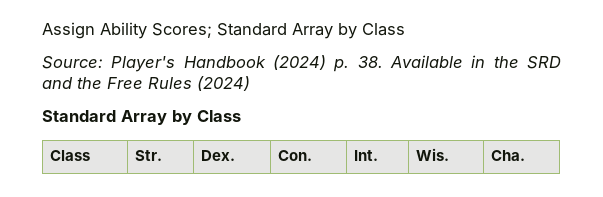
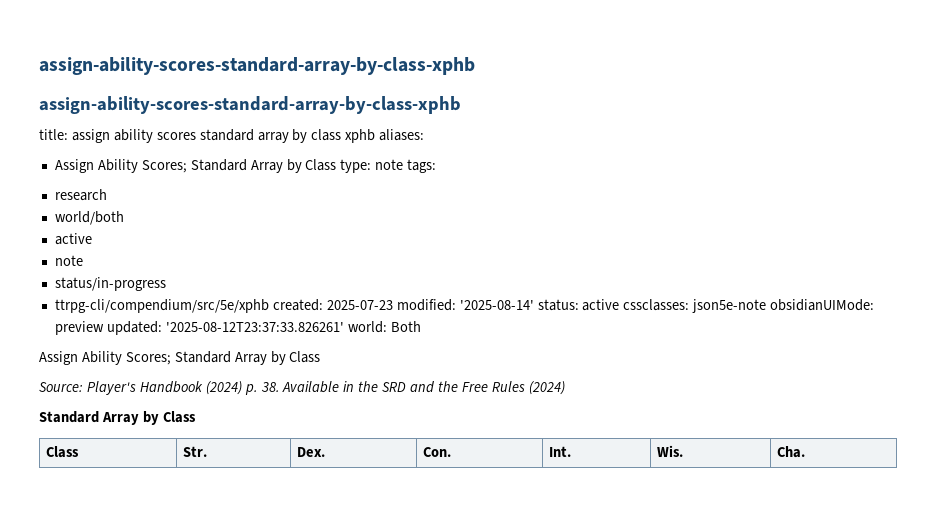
(42, 30) none -> [39,57,475,75] [39,96,461,114] [39,129,425,143] [54,159,437,173] [54,189,107,201] [54,211,124,225] [54,233,92,245] [54,255,83,266] [54,277,166,291] [54,299,875,313] [54,321,421,335] assign-ability-scores-standard-array-by-class-xphb // assign-ability-scores-standard-array-by-class-xphb // title: assign ability scores standard array by class xphb aliases: // Assign Ability Scores; Standard Array by Class type: note tags: // research // world/both // active // note // status/in-progress // ttrpg-cli/compendium/src/5e/xphb created: 2025-07-23 modified: '2025-08-14' status: active cssclasses: json5e-note obsidianUIMode: preview updated: '2025-08-12T23:37:33.826261' world: Both //

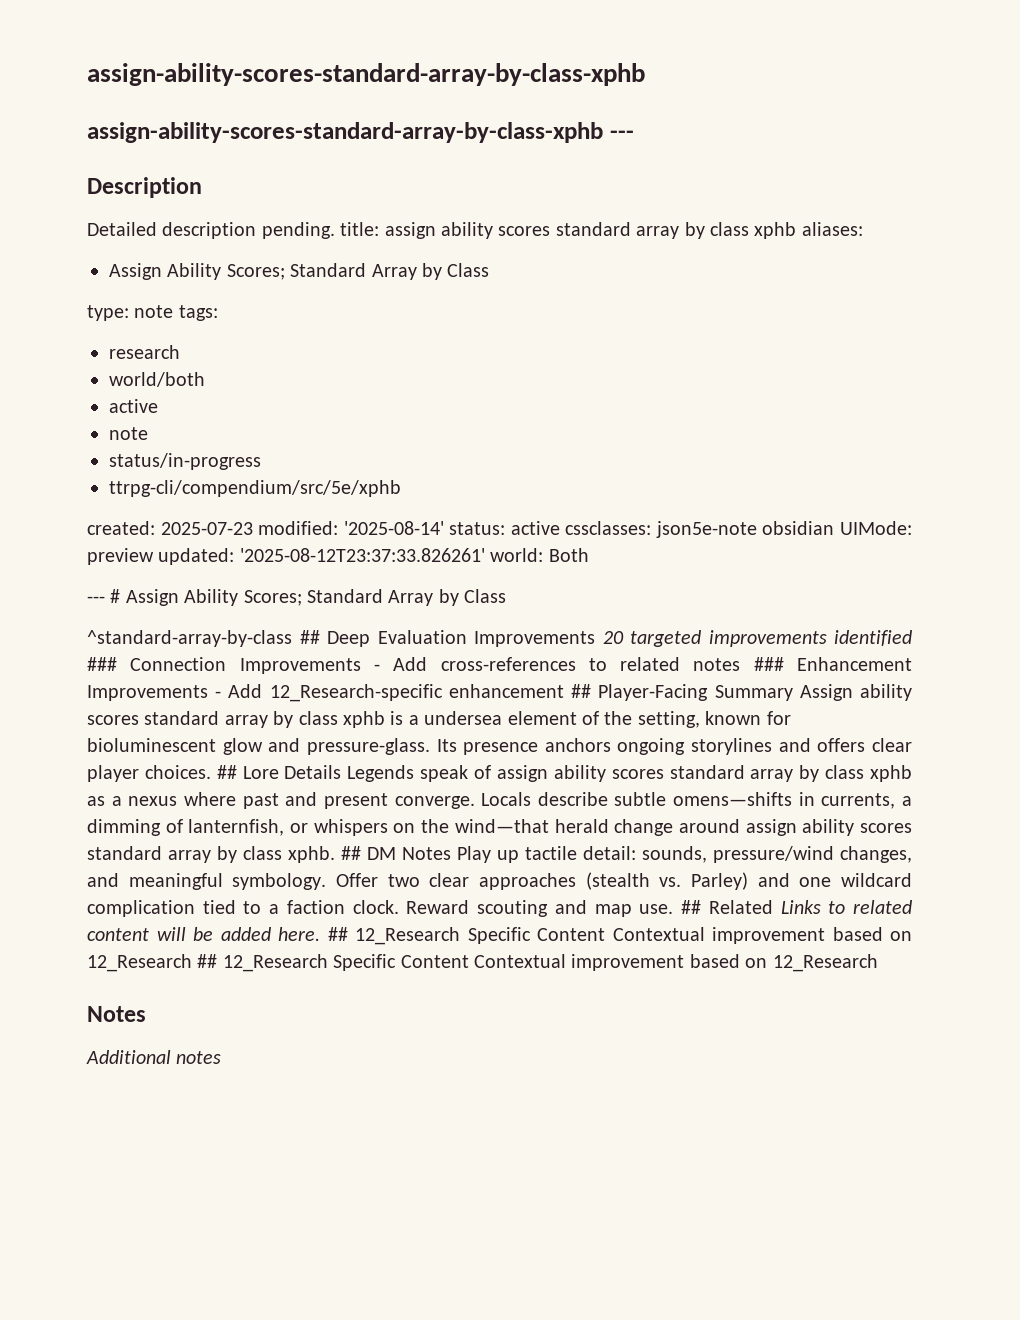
(461, 105) // -> [609,130,634,139] [87,177,202,198] [87,222,335,239] --- // Description // Detailed description pending.
(337, 165) none -> (490, 270) //
(269, 306) none -> (401, 488) //
[770,299,875,311] obsidianUIMode: -> [762,521,912,535] obsidian UIMode:
[39,351,321,365] [39,381,565,395] [39,411,196,425] [45,446,79,458] [182,446,207,457] [296,447,325,457] [422,447,451,457] [548,446,571,457] [656,445,683,457] [776,446,805,458] Assign Ability Scores; Standard Array by Class // Source: Player's Handbook (2024) p. 38. Available in the SRD and the Free Rules (2024) // Standard Array by Class // Class | Str. | Dex. | Con. | Int. | Wis. | Cha. -> [87,589,507,606] [87,630,912,647] [87,657,912,674] [87,684,912,702] [87,711,791,728] [87,738,912,755] [87,765,913,782] [87,792,912,809] [87,819,913,836] [87,846,912,863] [87,872,912,890] [87,900,913,917] [87,927,912,945] [87,954,878,972] [87,1006,146,1022] [86,1050,222,1064] --- # Assign Ability Scores; Standard Array by Class // ^standard-array-by-class ## Deep Evaluation Improvements 20 targeted improvements identified ### Connection Improvements - Add cross-references to related notes ### Enhancement Improvements - Add 12_Research-specific enhancement ## Player-Facing Summary Assign ability scores standard array by class xphb is a undersea element of the setting, known for bioluminescent glow and pressure-glass. Its presence anchors ongoing storylines and offers clear player choices. ## Lore Details Legends speak of assign ability scores standard array by class xphb as a nexus where past and present converge. Locals describe subtle omens—shifts in currents, a dimming of lanternfish, or whispers on the wind—that herald change around assign ability scores standard array by class xphb. ## DM Notes Play up tactile detail: sounds, pressure/wind changes, and meaningful symbology. Offer two clear approaches (stealth vs. Parley) and one wildcard complication tied to a faction clock. Reward scouting and map use. ## Related Links to related content will be added here. ## 12_Research Specific Content Contextual improvement based on 12_Research ## 12_Research Specific Content Contextual improvement based on 12_Research // Notes // Additional notes

